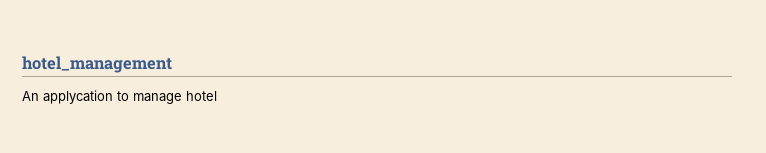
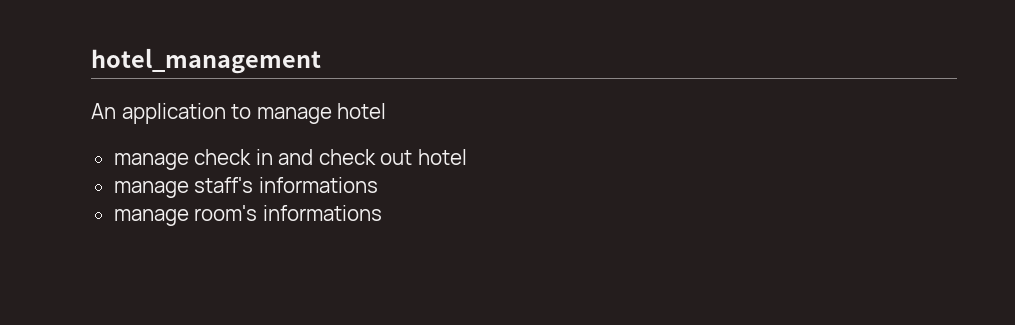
[43,90,113,104] applycation -> [121,103,226,124] application
(217, 96) none -> [113,149,467,170] [113,177,378,198] [113,205,382,226] // manage check in and check out hotel // manage staff's informations // manage room's informations

